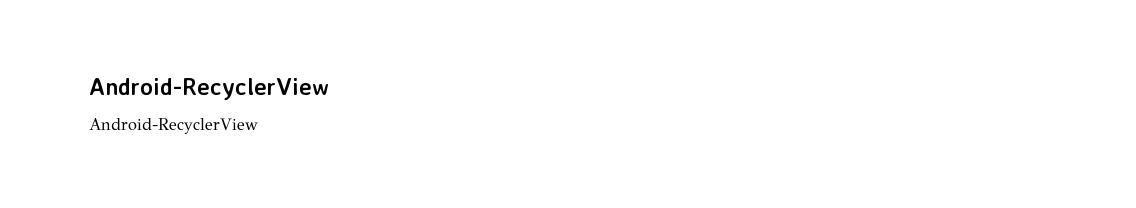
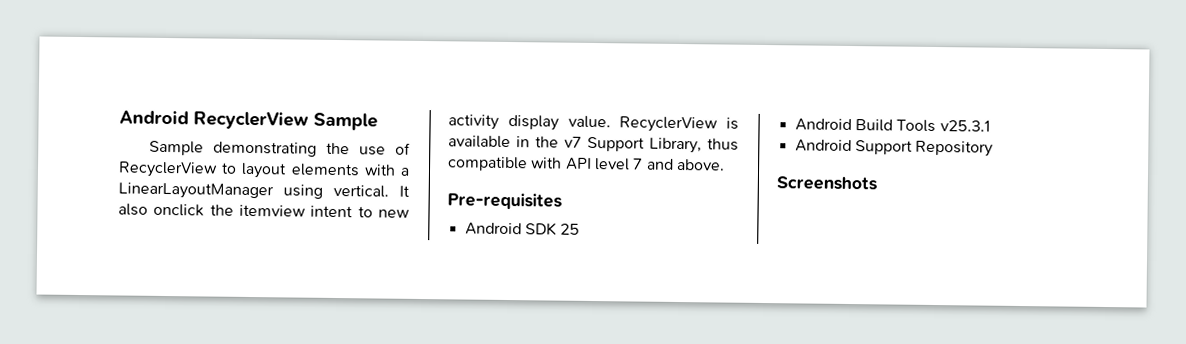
[89,78,329,100] [89,118,258,134] Android-RecyclerView // Android-RecyclerView -> [119,110,378,131] [148,140,411,157] [118,161,410,179] [118,182,410,200] [118,203,410,218] [448,114,739,133] [448,135,739,154] [448,156,725,172] [447,192,562,210] [464,222,581,236] [794,118,990,133] [794,139,994,157] [776,176,877,191] Android RecyclerView Sample // Sample demonstrating the use of RecyclerView to layout elements with a LinearLayoutManager using vertical. It also onclick the itemview intent to new activity display value. RecyclerView is available in the v7 Support Library, thus compatible with API level 7 and above. // Pre-requisites // Android SDK 25 // Android Build Tools v25.3.1 // Android Support Repository // Screenshots

